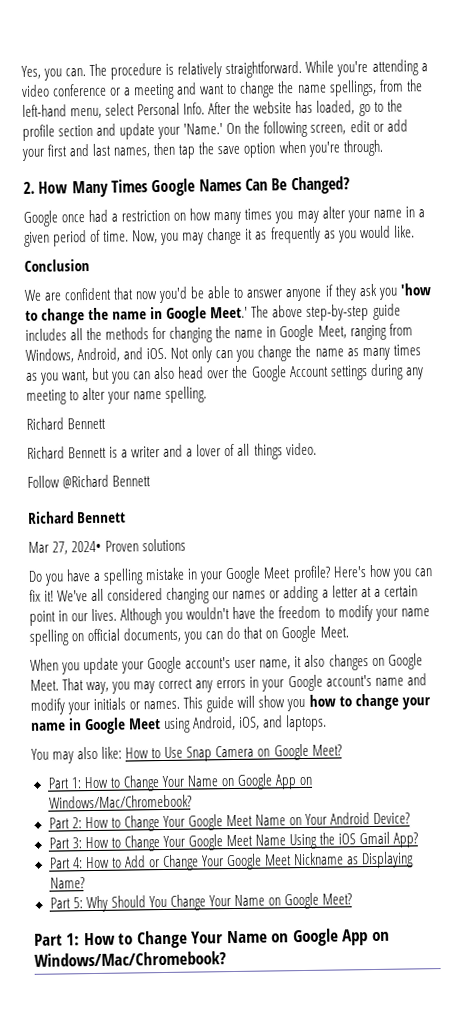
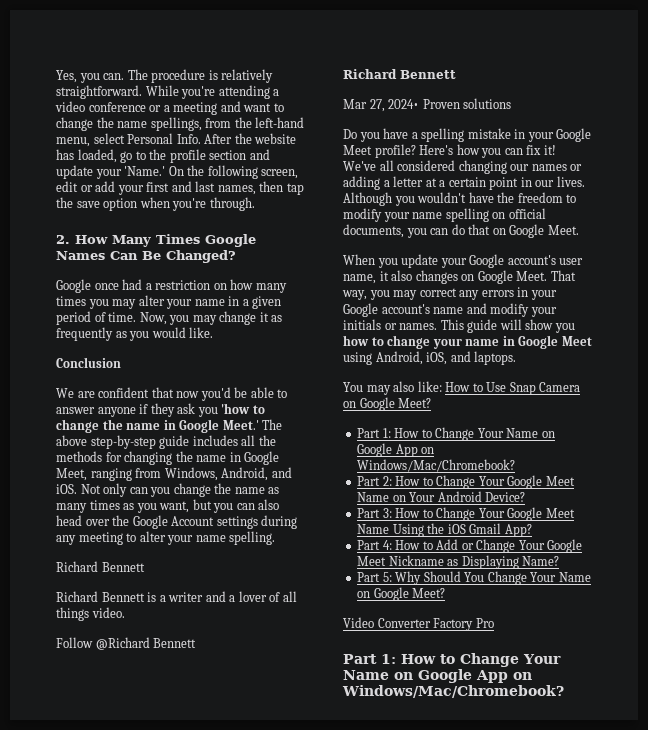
(353, 899) none -> [343,617,494,631] // Video Converter Factory Pro

